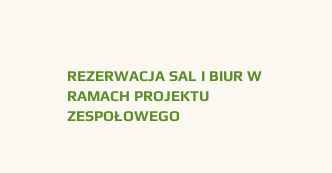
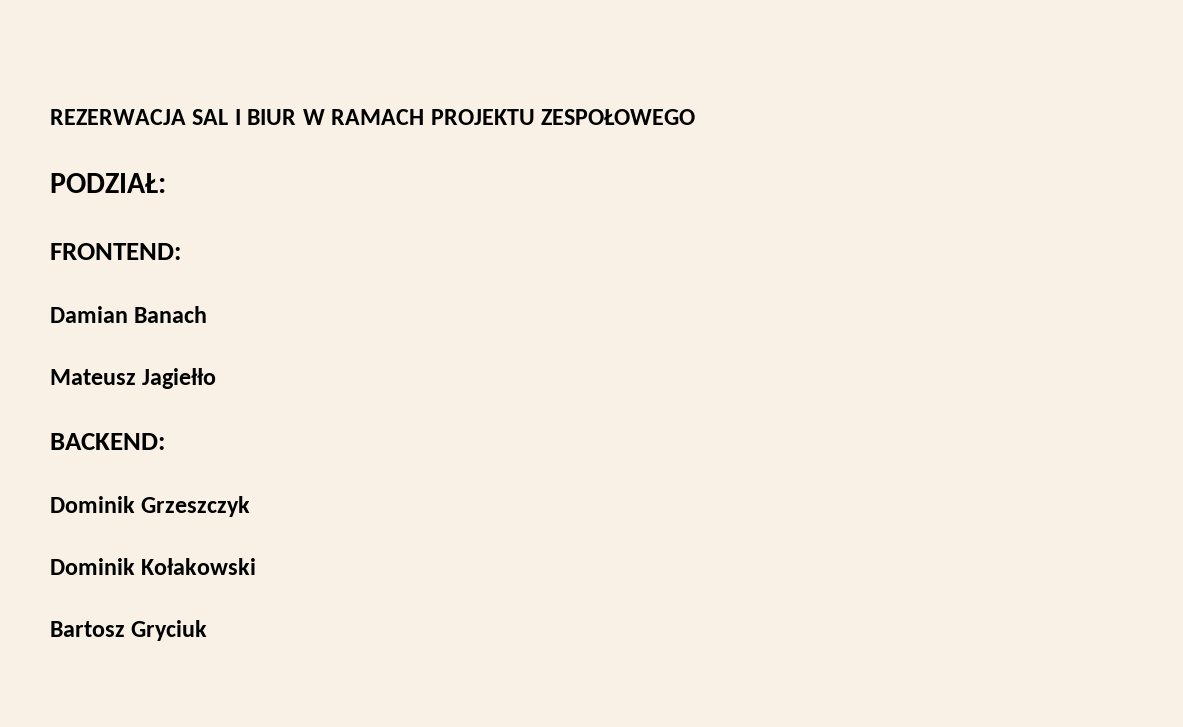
(180, 116) none -> [50,173,166,193] [50,243,181,260] [50,306,208,323] [50,368,217,389] [50,433,165,450] [50,496,251,517] [50,558,257,575] [50,620,208,641] // PODZIAŁ: // FRONTEND: // Damian Banach // Mateusz Jagiełło // BACKEND: // Dominik Grzeszczyk // Dominik Kołakowski // Bartosz Gryciuk

